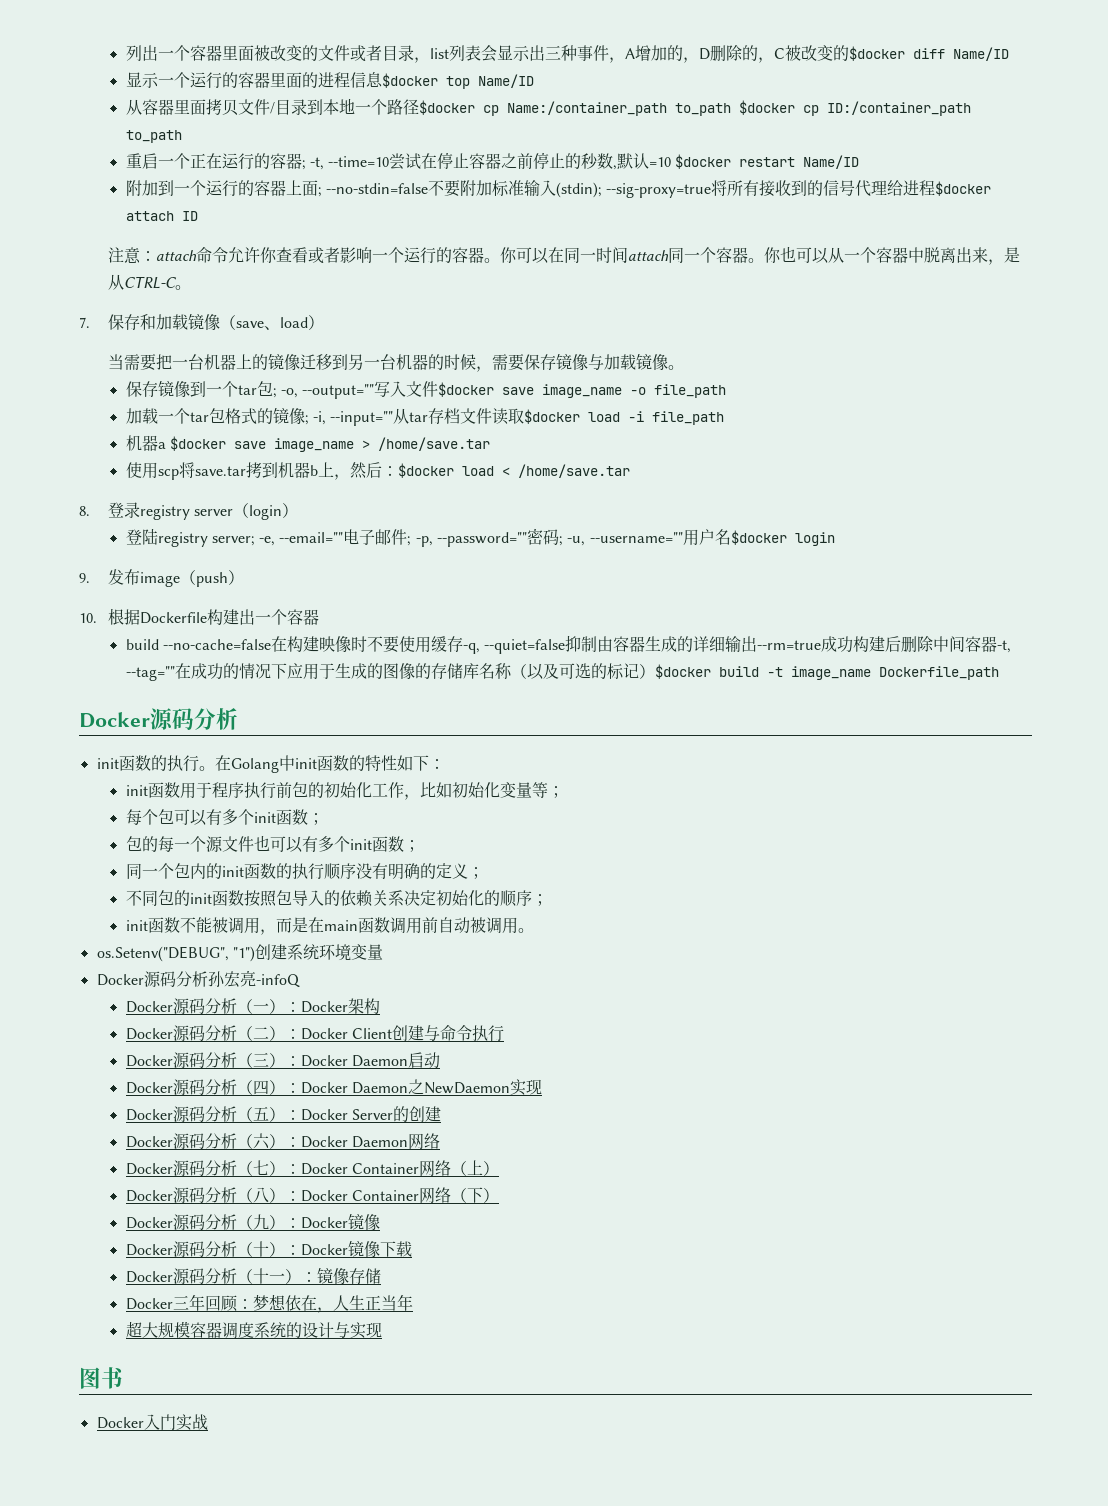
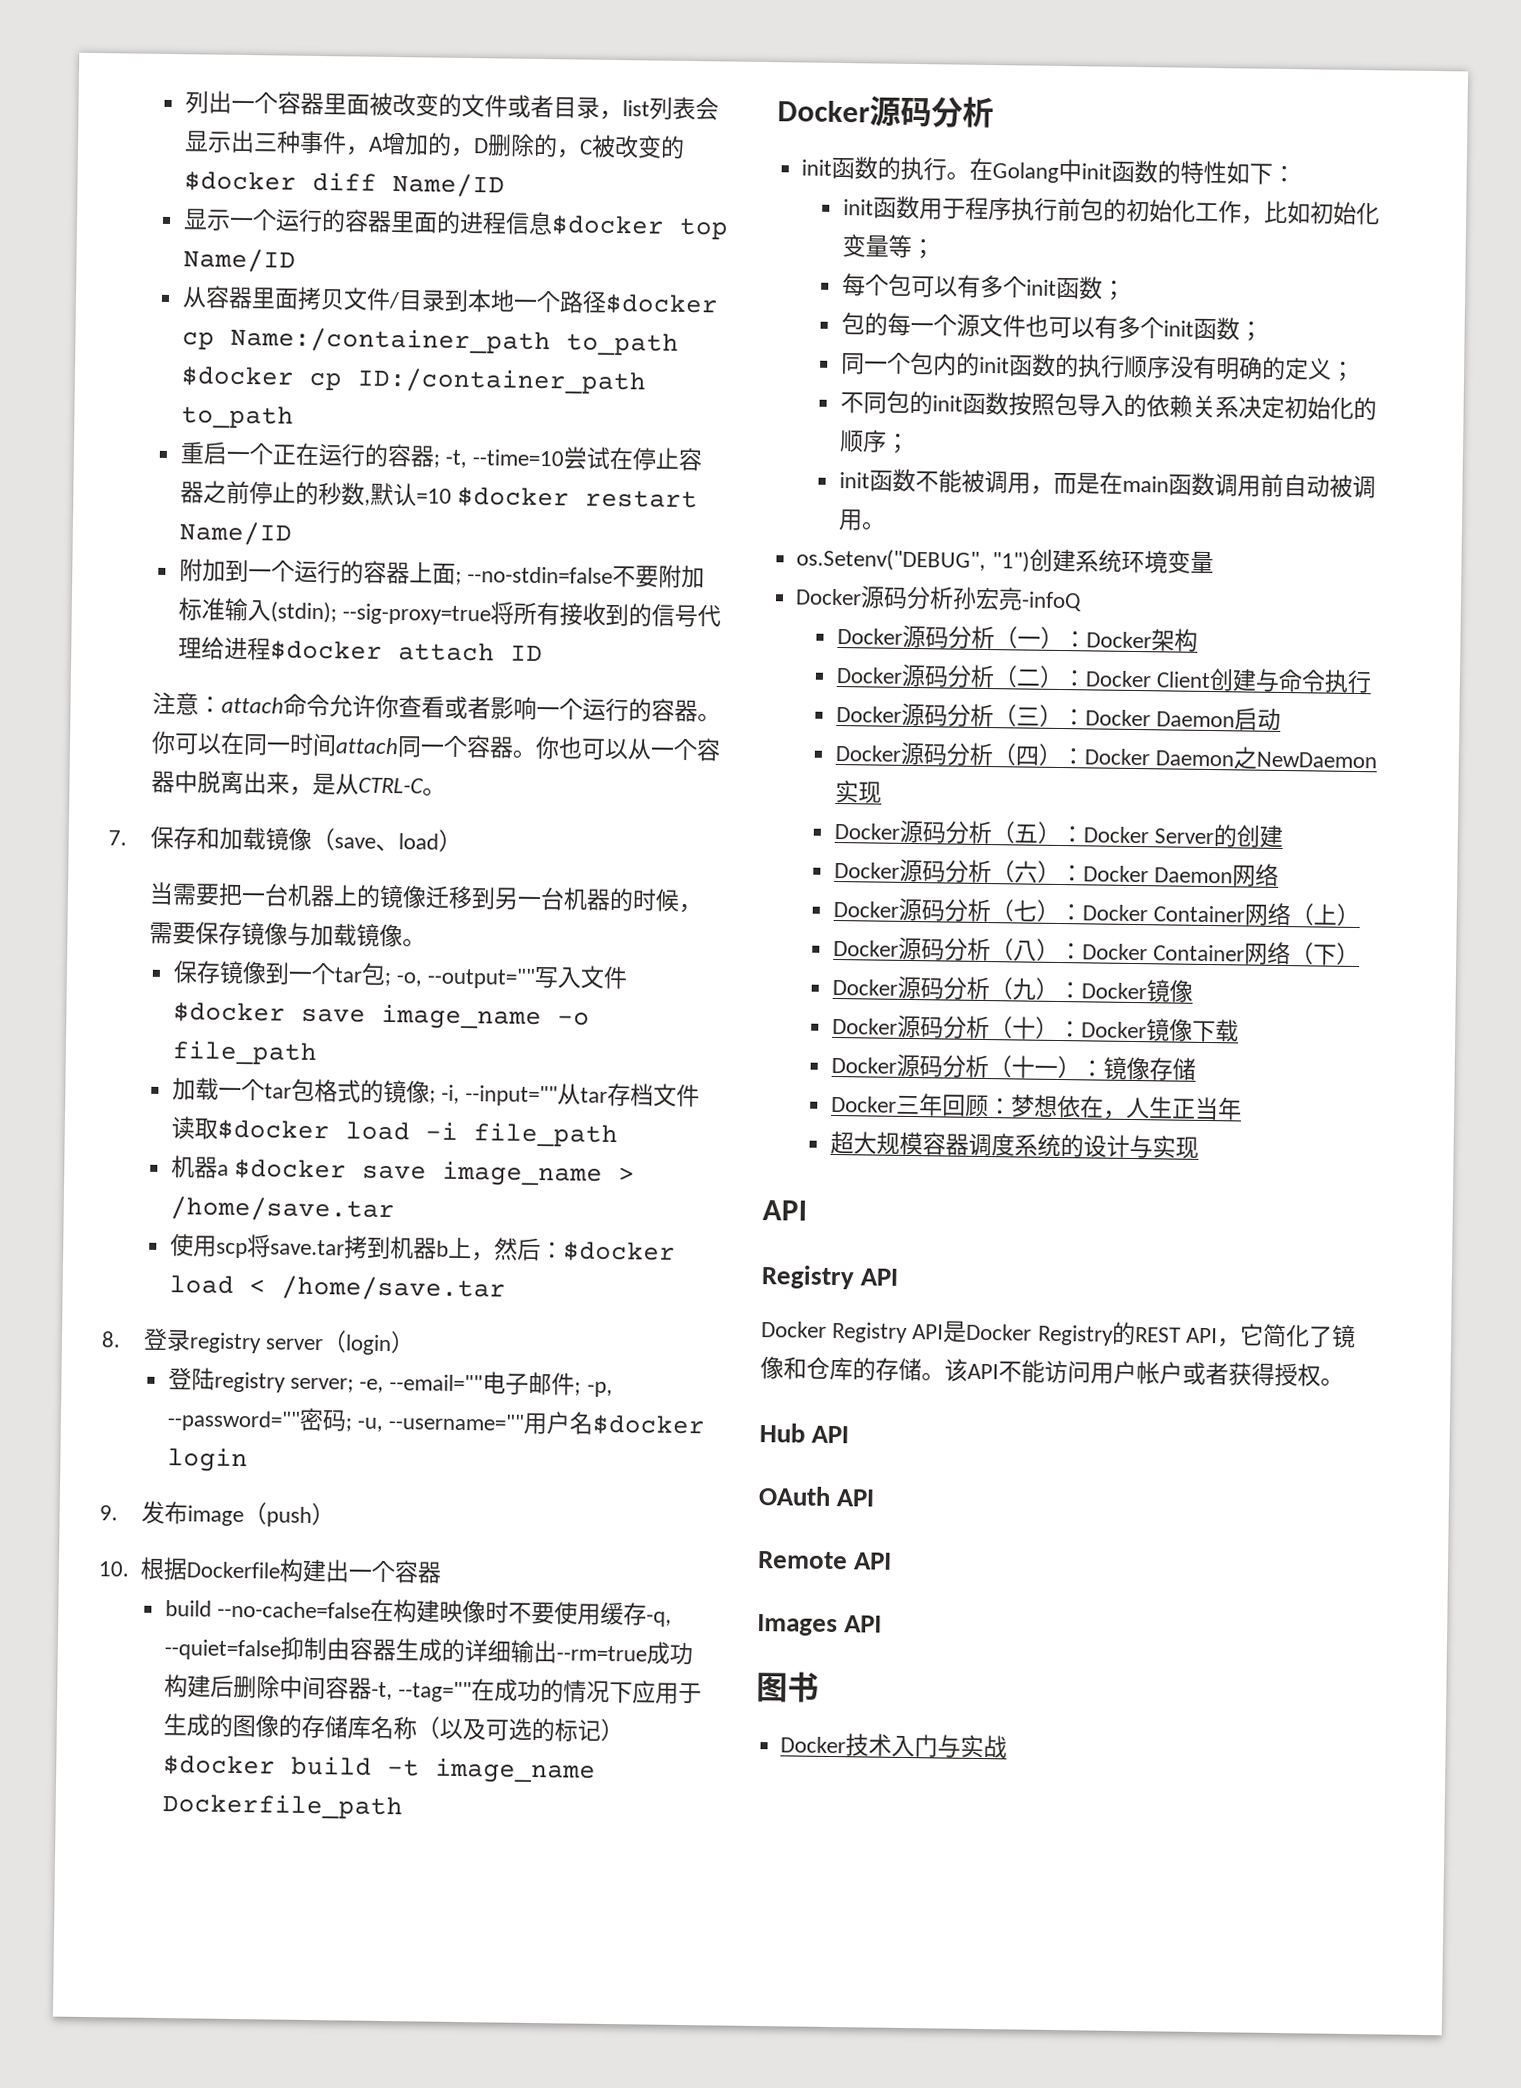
(382, 1330) none -> [762,1200,807,1221] [761,1265,899,1290] [761,1320,1356,1349] [760,1356,1344,1387] [759,1423,850,1444] [758,1486,876,1507] [757,1551,893,1570] [757,1614,883,1637] // API // Registry API // Docker Registry API是Docker Registry的REST API，它简化了镜像和仓库的存储。该API不能访问用户帐户或者获得授权。 // Hub API // OAuth API // Remote API // Images API
[143,1414,176,1430] 入门 -> [845,1733,962,1758] 技术入门与

